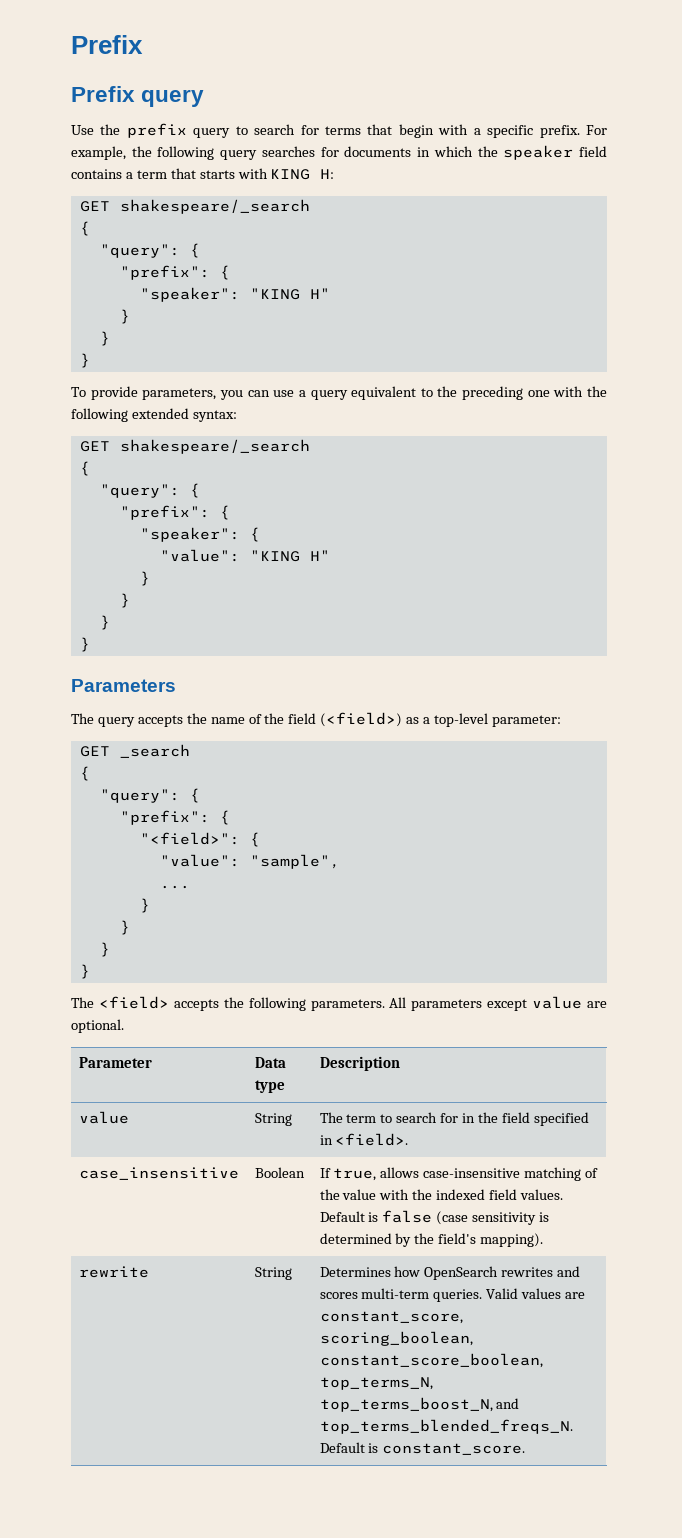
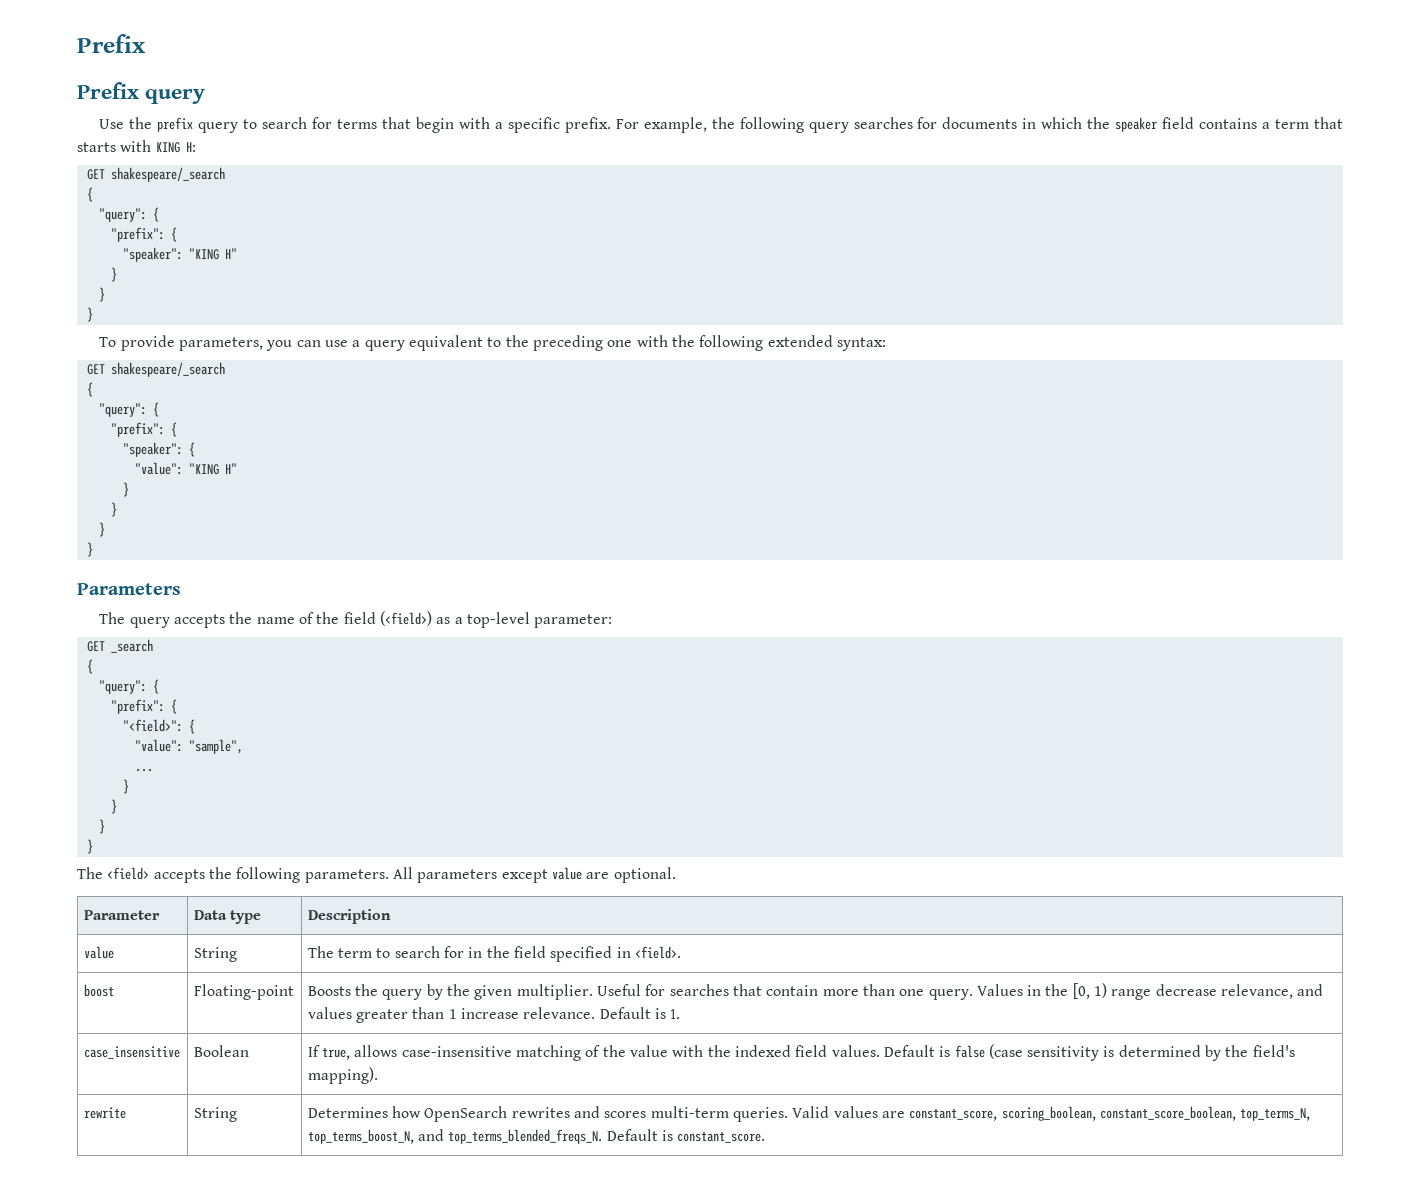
(409, 1139) none -> [83,984,114,997] [193,984,294,1000] [307,983,1324,1000] [307,1007,681,1023] // boost | Floating-point | Boosts the query by the given multiplier. Useful for searches that contain more than one query. Values in the [0, 1) range decrease relevance, and values greater than 1 increase relevance. Default is 1.

